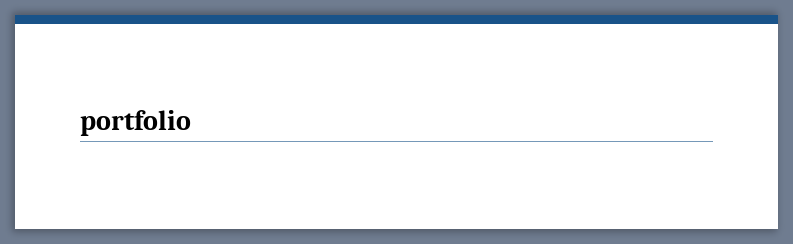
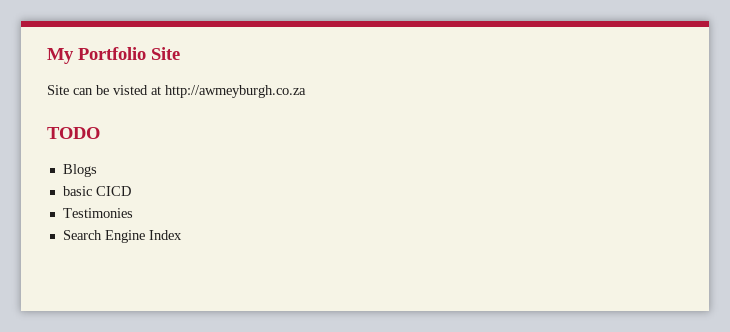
[80,110,191,136] portfolio -> [47,47,180,64] [47,85,306,98] [47,127,100,139] [62,164,97,177] [62,186,131,196] [62,208,133,218] [62,230,182,243] My Portfolio Site // Site can be visted at http://awmeyburgh.co.za // TODO // Blogs // basic CICD // Testimonies // Search Engine Index

